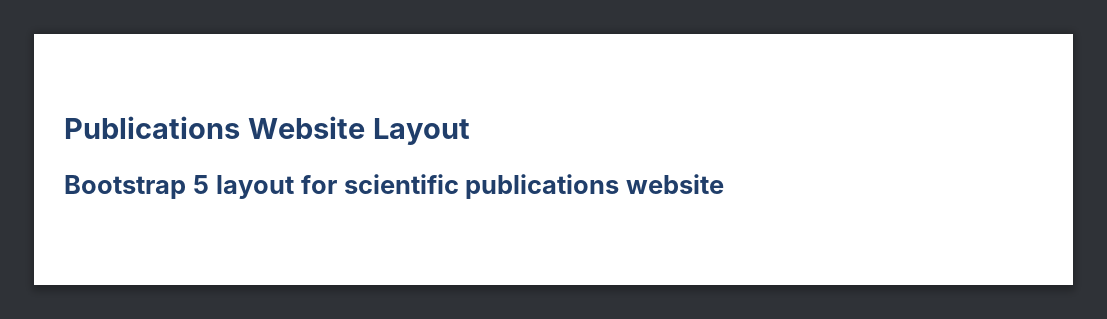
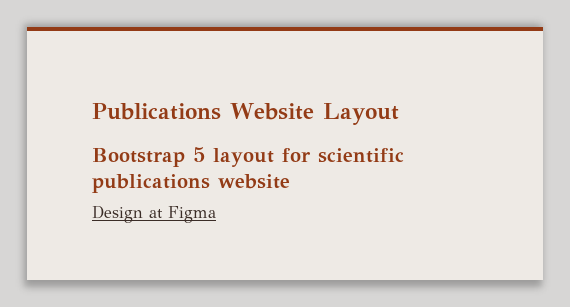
(725, 184) none -> [92,205,216,223] // Design at Figma

